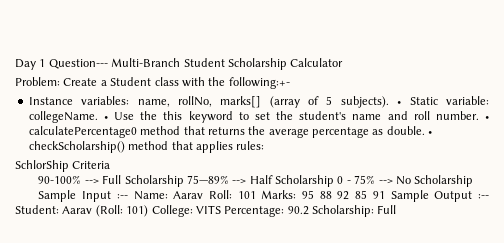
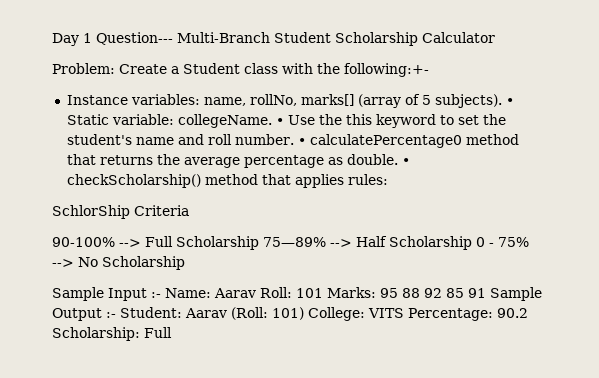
[116,194,128,199] :-- -> [151,292,161,298] :-
[477,194,489,199] :-- -> [106,312,116,318] :-

